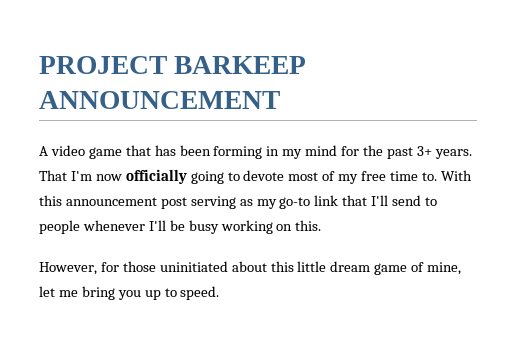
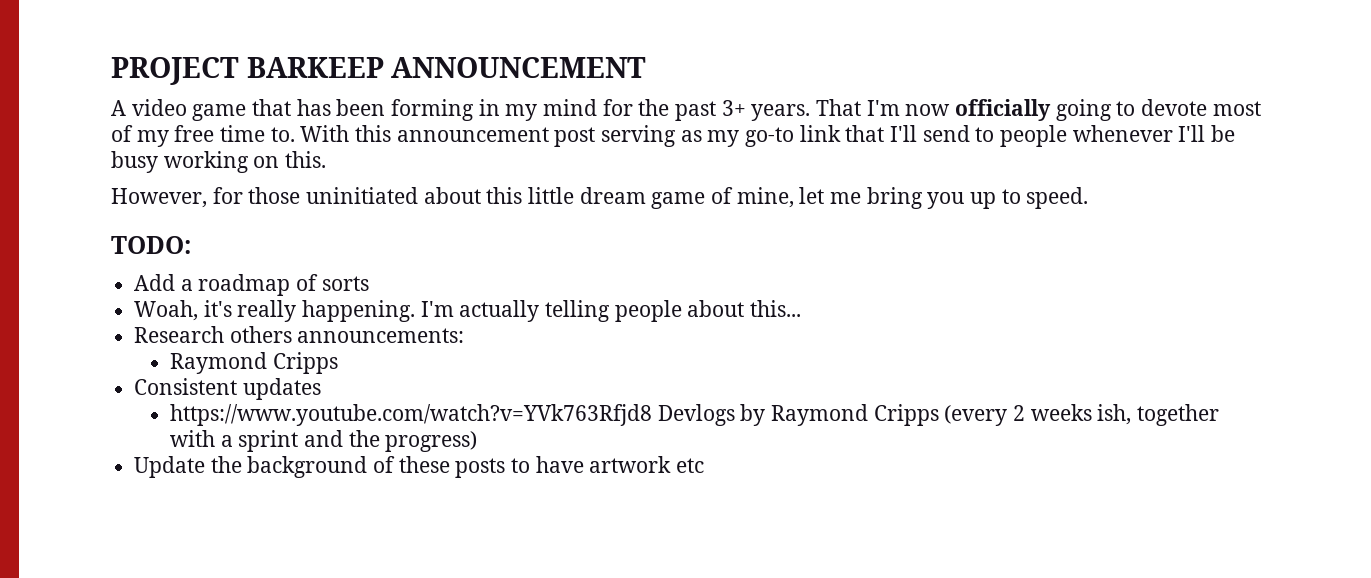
(220, 293) none -> [111,236,191,254] [134,274,369,296] [134,300,802,322] [134,326,465,343] [169,352,338,374] [134,378,321,400] [169,404,1219,426] [169,430,478,452] [134,456,705,478] // TODO: // Add a roadmap of sorts // Woah, it's really happening. I'm actually telling people about this... // Research others announcements: // Raymond Cripps // Consistent updates // https://www.youtube.com/watch?v=YVk763Rfjd8 Devlogs by Raymond Cripps (every 2 weeks ish, together with a sprint and the progress) // Update the background of these posts to have artwork etc

